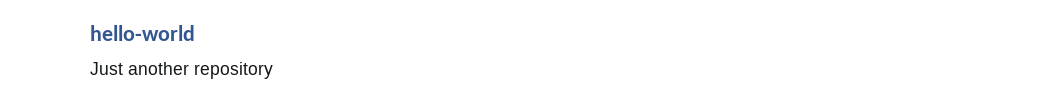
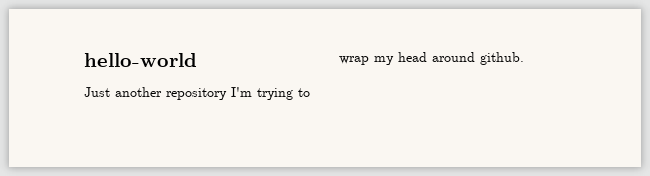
(273, 70) none -> [231,87,310,100] [339,52,524,65] I'm trying to wrap my head around github.

